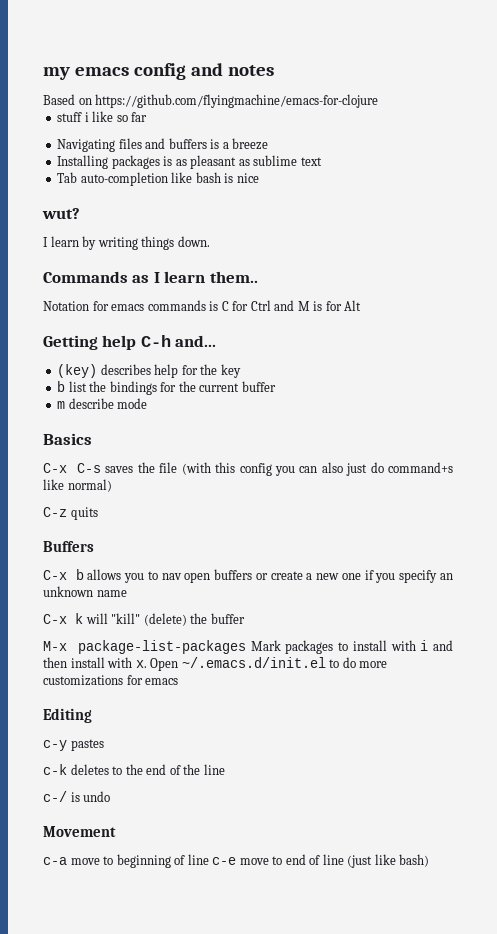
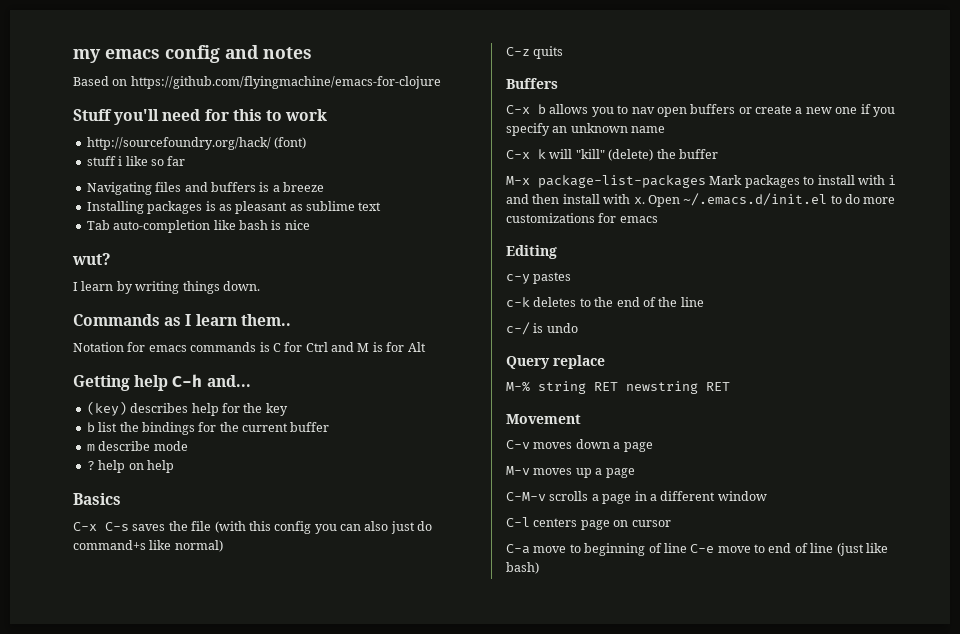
(379, 101) none -> [73,109,328,125] [86,137,307,150] // Stuff you'll need for this to work // http://sourcefoundry.org/hack/ (font)
(148, 403) none -> [86,460,174,473] // ? help on help
[43,826,116,837] [43,857,67,865] Movement // c-a -> [506,355,605,369] [506,381,730,394] [506,414,581,424] [506,439,653,452] [506,466,635,478] [506,491,767,504] [506,517,671,530] [506,544,530,554] Query replace // M-% string RET newstring RET // Movement // C-v moves down a page // M-v moves up a page // C-M-v scrolls a page in a different window // C-l centers page on cursor // C-a
[212,857,237,865] c-e -> [690,544,715,553] C-e

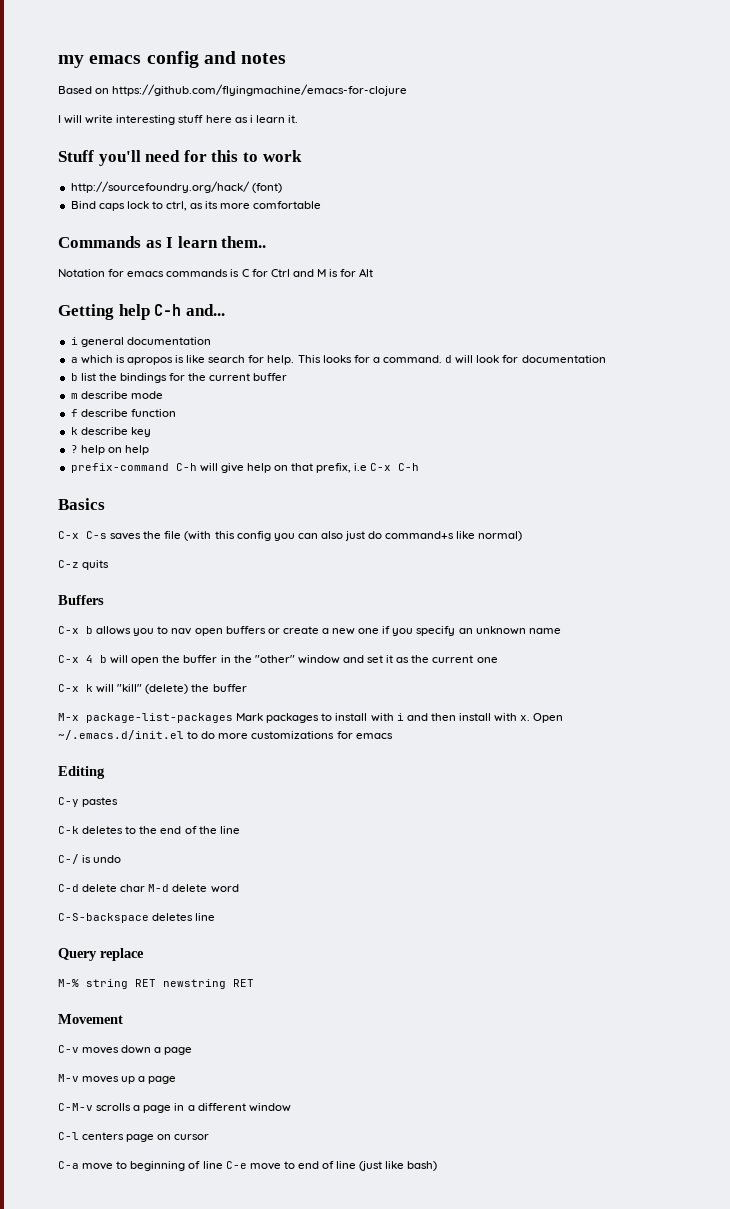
(441, 82) none -> [58,115,298,125] // I will write interesting stuff here as i learn it.
[86,156,186,166] [86,182,324,195] [86,201,382,214] [86,220,310,233] [72,253,111,265] [73,281,260,294] stuff i like so far // Navigating files and buffers is a breeze // Installing packages is as pleasant as sublime text // Tab auto-completion like bash is nice // wut? // I learn by writing things down. -> [70,201,322,211] Bind caps lock to ctrl, as its more comfortable
[86,401,288,416] (key) describes help for the key -> [70,337,211,347] [70,355,606,365] i general documentation // a which is apropos is like search for help. This looks for a command. d will look for documentation
[86,460,174,473] ? help on help -> [70,409,176,417] [70,427,151,437] [70,445,149,455] [70,463,420,473] f describe function // k describe key // ? help on help // prefix-command C-h will give help on that prefix, i.e C-x C-h
(666, 129) none -> [58,655,498,665] // C-x 4 b will open the buffer in the "other" window and set it as the current one
[506,274,530,284] c-y -> [58,797,79,807] C-y
[506,297,530,307] c-k -> [58,826,79,834] C-k
[506,322,530,335] c-/ -> [58,854,79,864] C-/
(578, 328) none -> [58,884,239,893] [58,913,216,923] // C-d delete char M-d delete word // C-S-backspace deletes line

